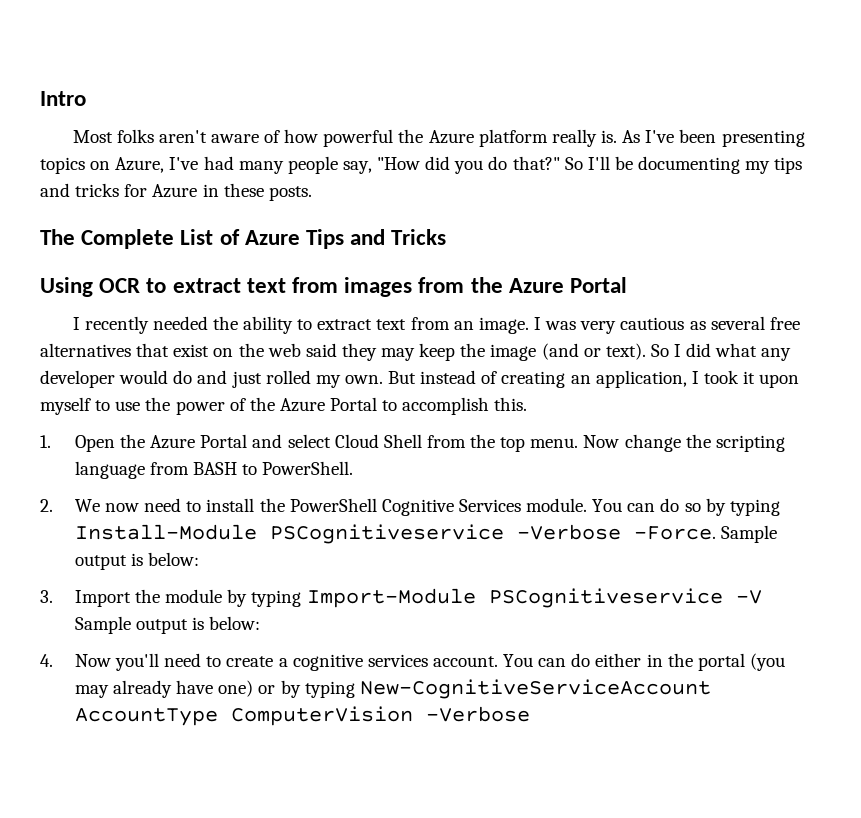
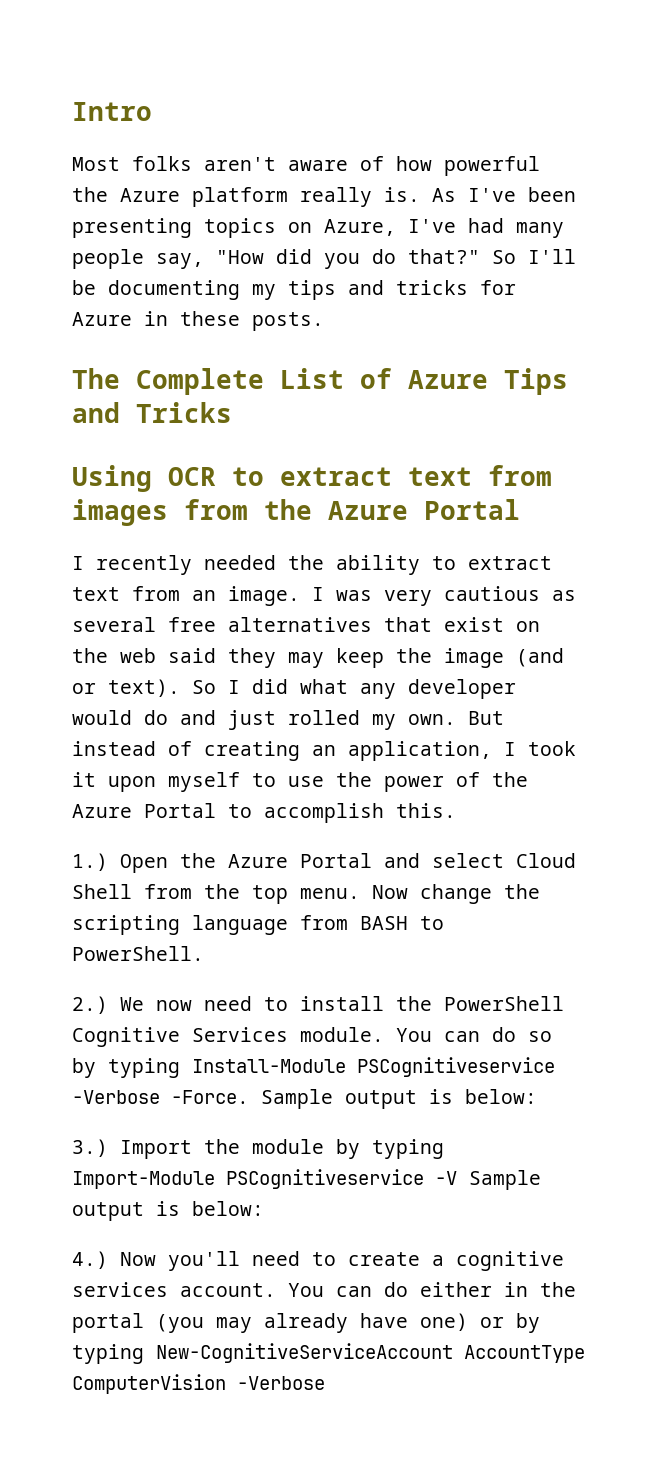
[40,435,51,448] 1. -> [72,853,108,871] 1.)
[40,499,53,512] 2. -> [72,996,108,1014] 2.)
[40,590,53,603] 3. -> [72,1139,108,1157] 3.)
[40,654,53,667] 4. -> [72,1251,108,1269] 4.)

